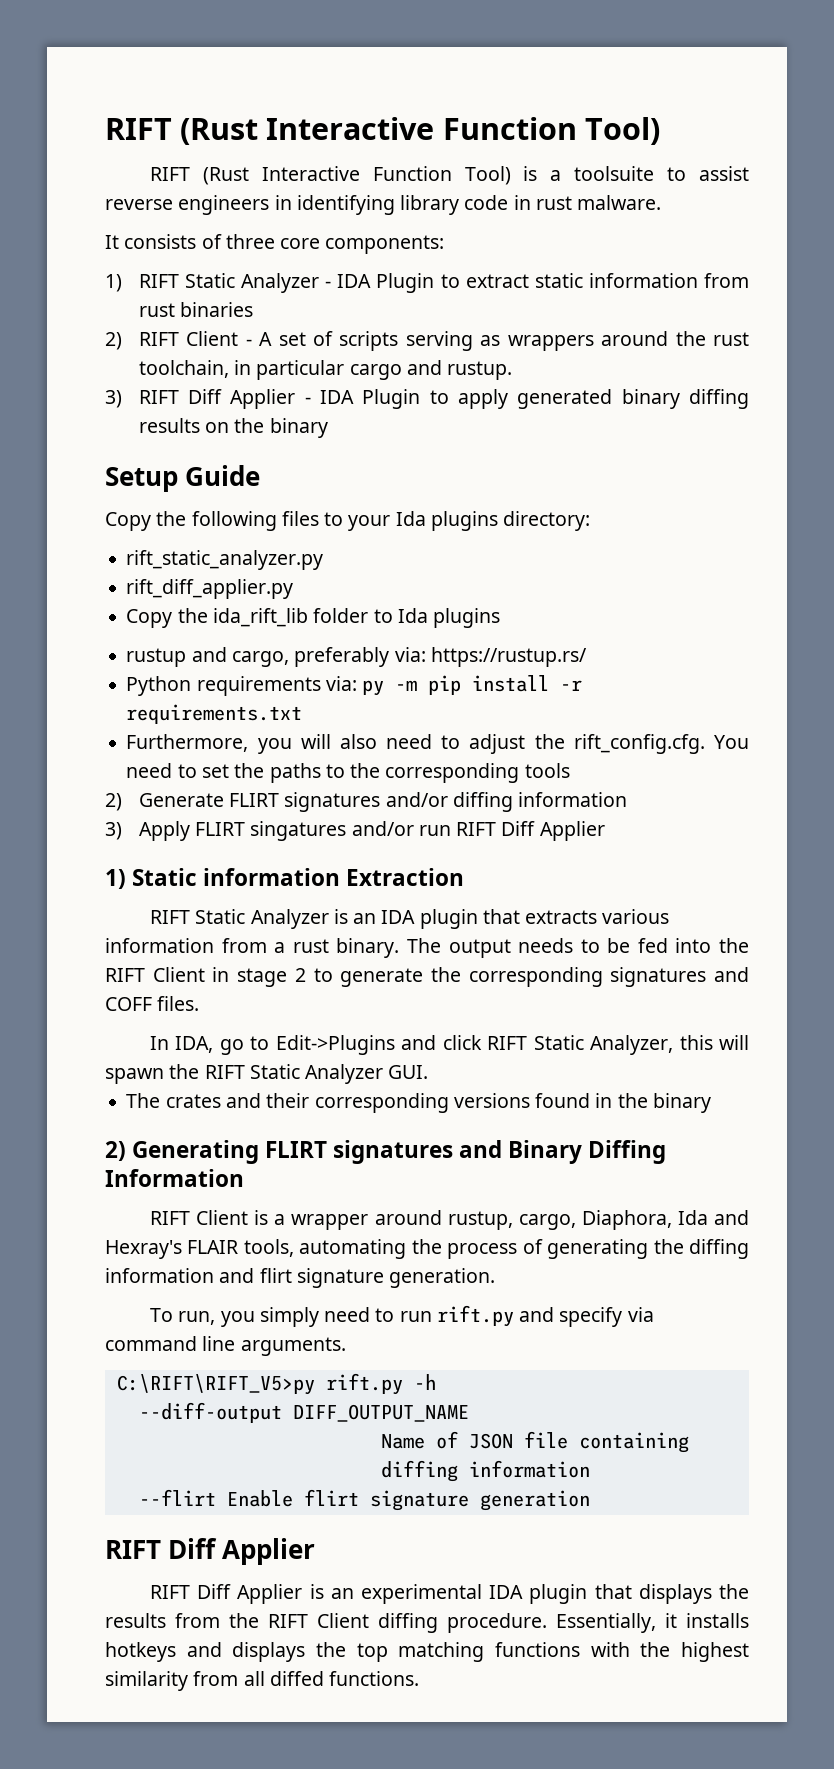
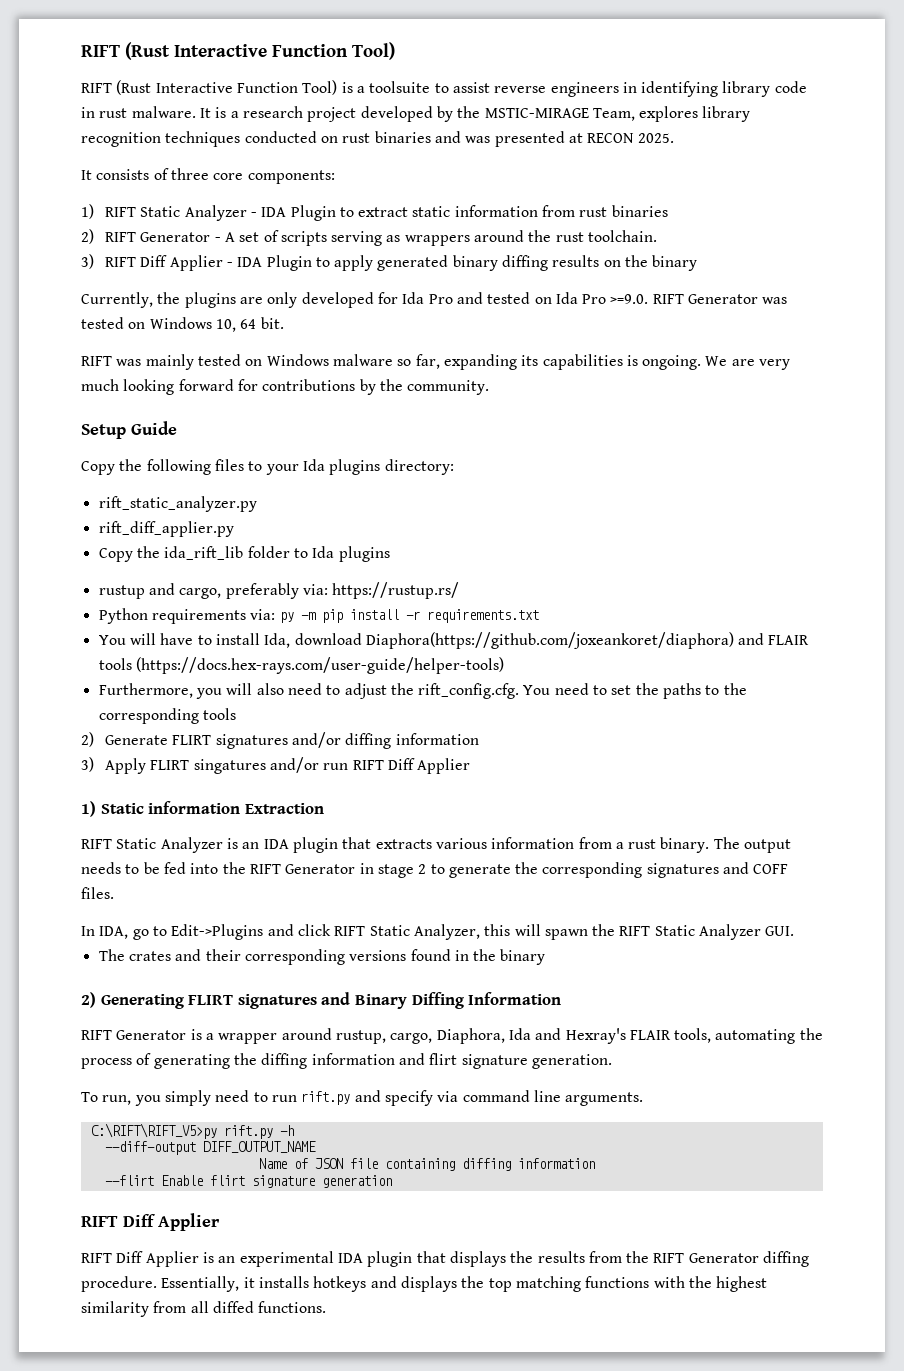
(662, 202) none -> [199,106,751,122] [81,131,674,147] It is a research project developed by the MSTIC-MIRAGE Team, explores library recognition techniques conducted on rust binaries and was presented at RECON 2025.
[186,331,239,346] Client -> [140,232,211,242] Generator
[138,360,513,380] toolchain, in particular cargo and rustup. -> [588,230,658,242] toolchain.
(328, 428) none -> [81,292,788,308] [81,317,284,332] [81,354,791,370] [81,379,490,395] // Currently, the plugins are only developed for Ida Pro and tested on Ida Pro >=9.0. RIFT Generator was tested on Windows 10, 64 bit. // RIFT was mainly tested on Windows malware so far, expanding its capabilities is ongoing. We are very much looking forward for contributions by the community.
(303, 714) none -> [98,632,810,649] [98,657,504,674] // You will have to install Ida, download Diaphora(https://github.com/joxeankoret/diaphora) and FLAIR tools (https://docs.hex-rays.com/user-guide/helper-tools)
[152,967,205,982] Client -> [285,864,356,874] Generator
[196,1210,249,1225] Client -> [116,1030,187,1040] Generator
[317,1613,369,1628] Client -> [688,1253,759,1263] Generator

